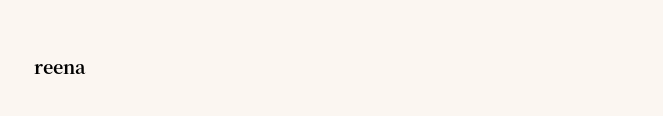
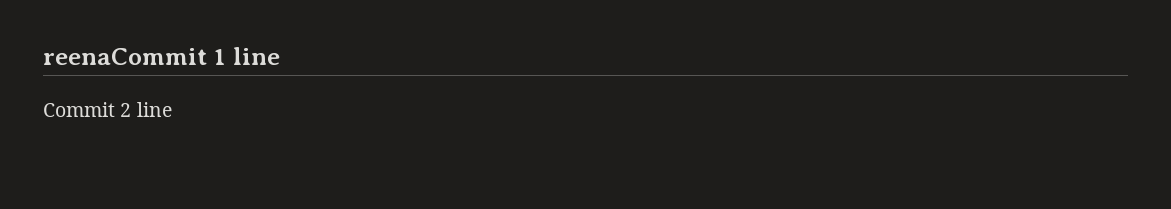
[34,64,86,74] reena -> [43,47,280,65] [43,102,172,117] reenaCommit 1 line // Commit 2 line

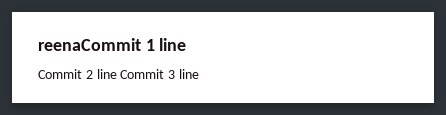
(172, 109) none -> [120,69,199,79] Commit 3 line

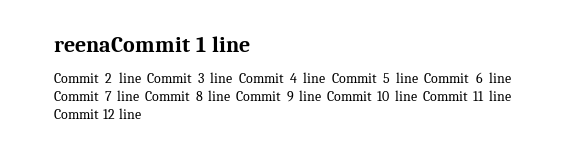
(199, 74) none -> [238,72,511,83] [54,90,512,102] [54,108,141,119] Commit 4 line Commit 5 line Commit 6 line Commit 7 line Commit 8 line Commit 9 line Commit 10 line Commit 11 line Commit 12 line

